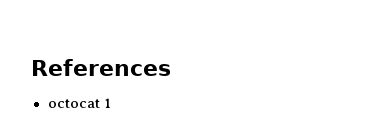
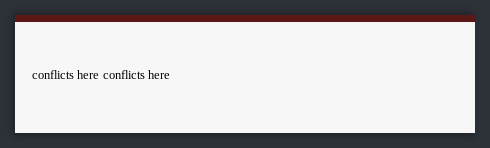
[31,59,171,76] [47,98,111,108] References // octocat 1 -> [32,70,171,79] conflicts here conflicts here

